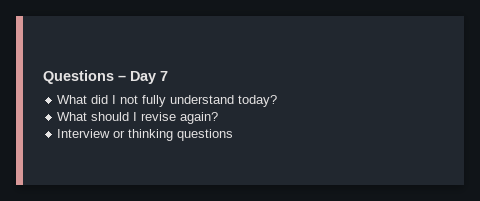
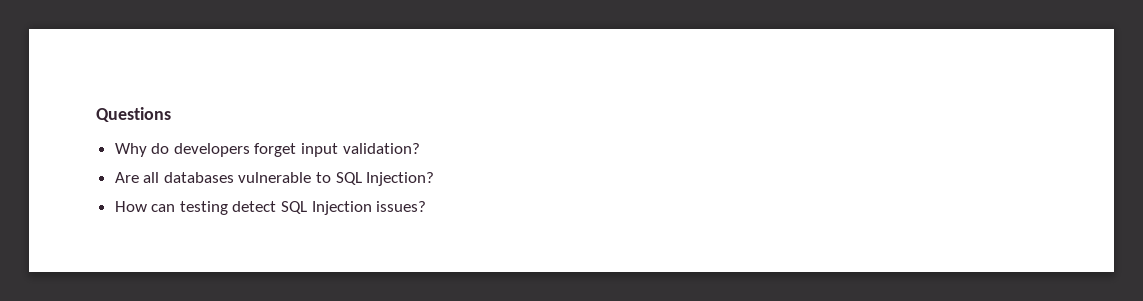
[118,71,168,84] [57,95,278,107] [57,112,219,124] [57,129,234,141] – Day 7 // What did I not fully understand today? // What should I revise again? // Interview or thinking questions -> [114,143,420,157] [114,172,435,186] [114,201,427,215] // Why do developers forget input validation? // Are all databases vulnerable to SQL Injection? // How can testing detect SQL Injection issues?

